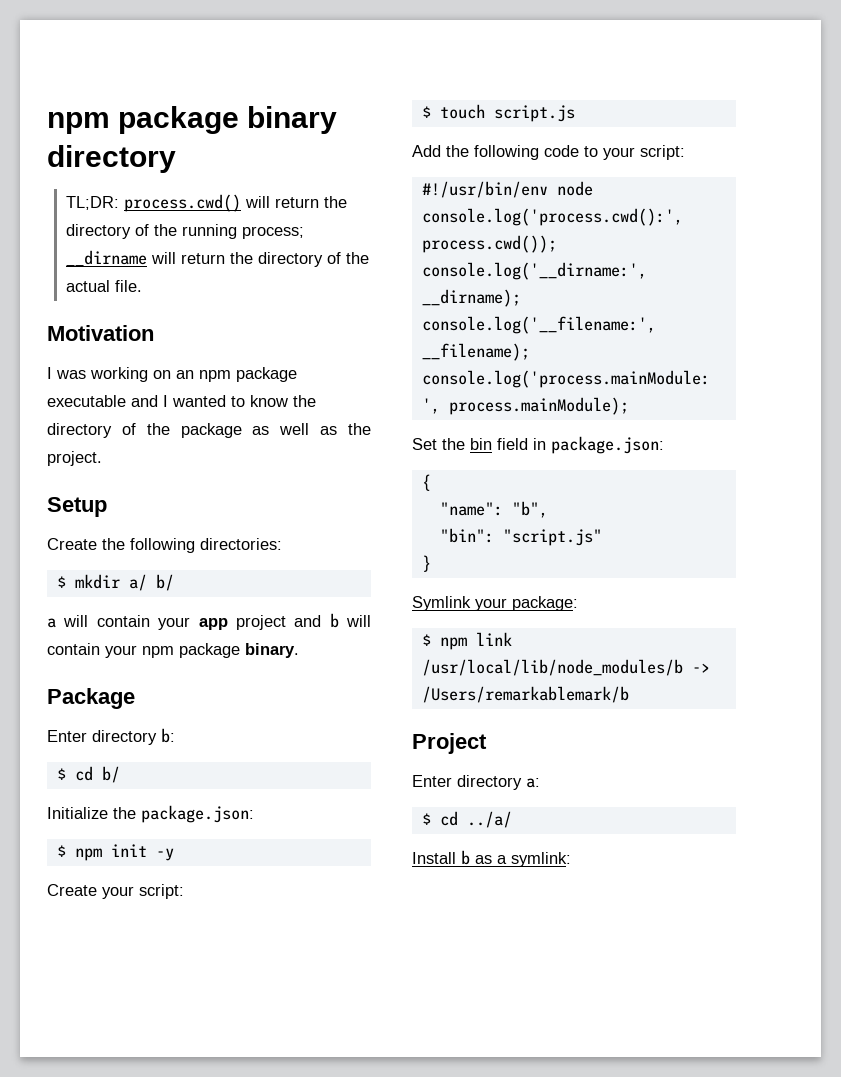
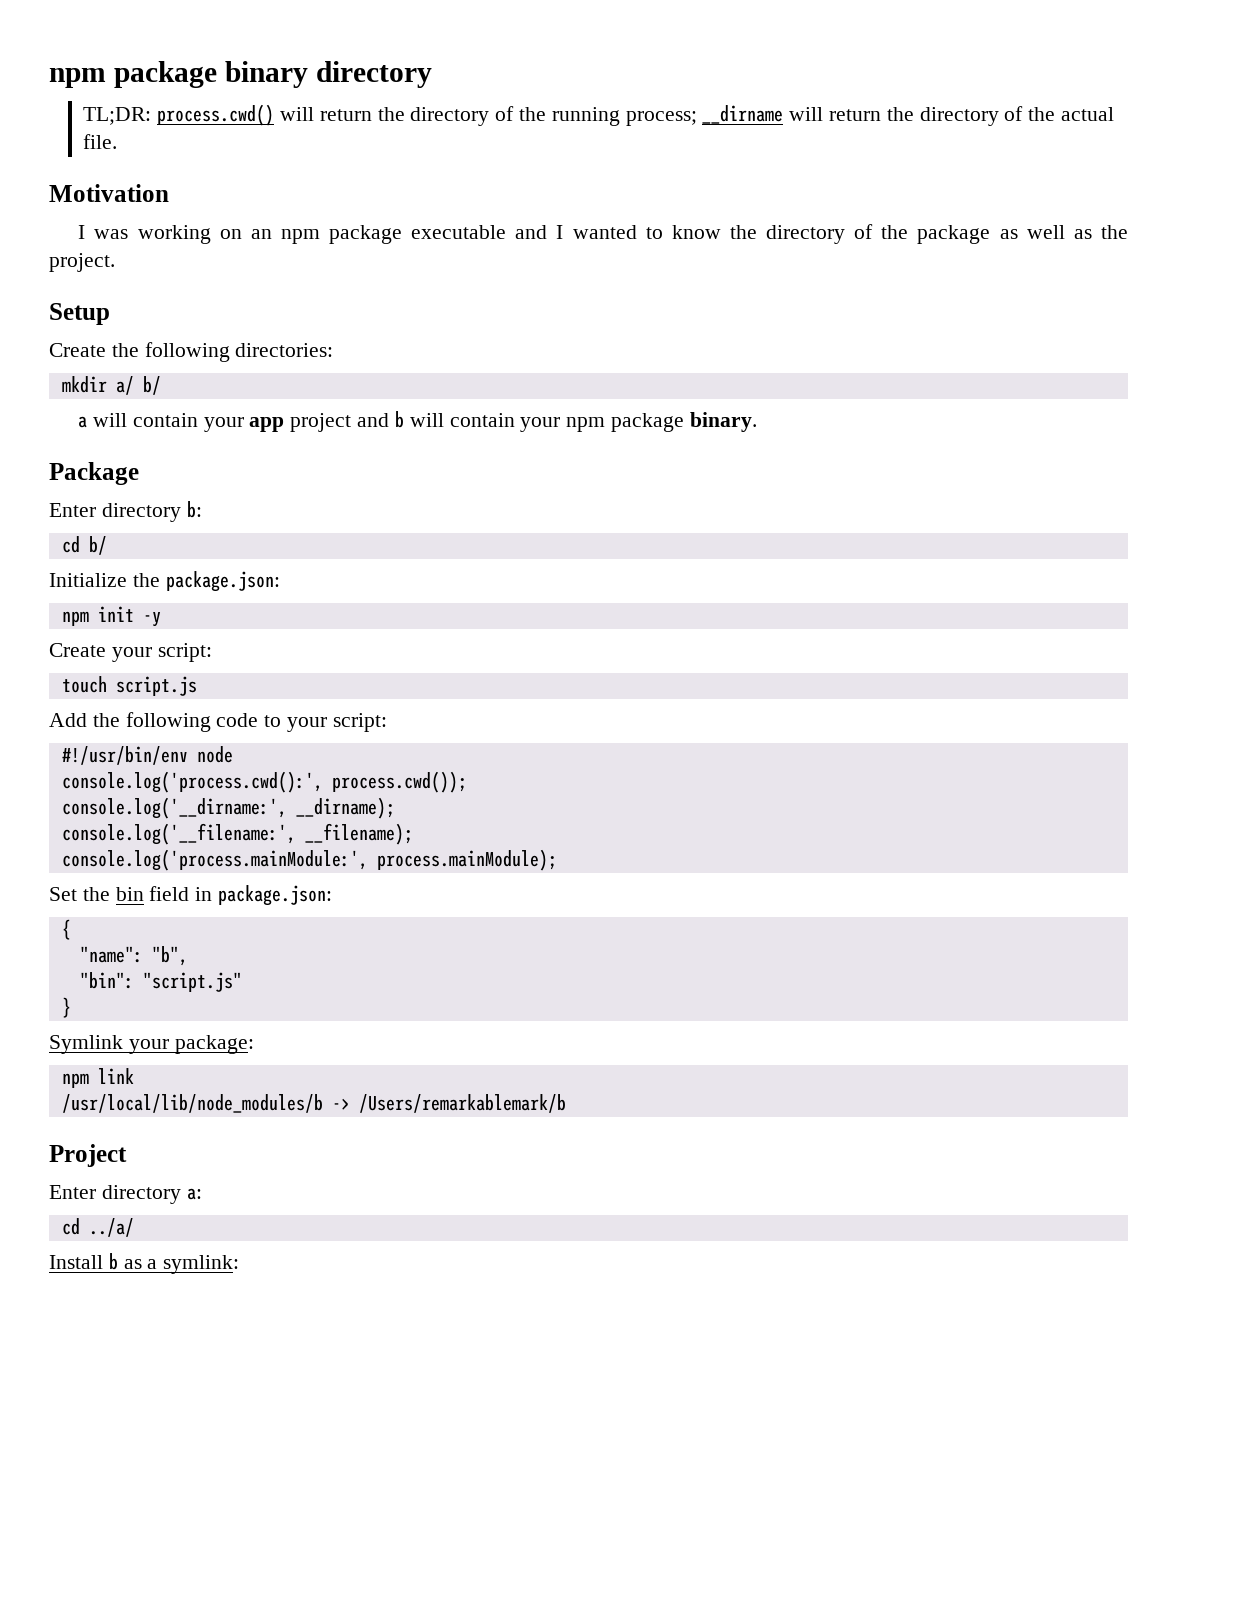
[56,576,66,588] $ -> (334, 350) none
[56,768,66,780] $ -> (202, 509) none
[56,845,66,857] $ -> (280, 581) none
[421,106,431,118] $ -> (212, 652) none
[421,634,431,646] $ -> (254, 1044) none
[421,813,431,825] $ -> (202, 1194) none

